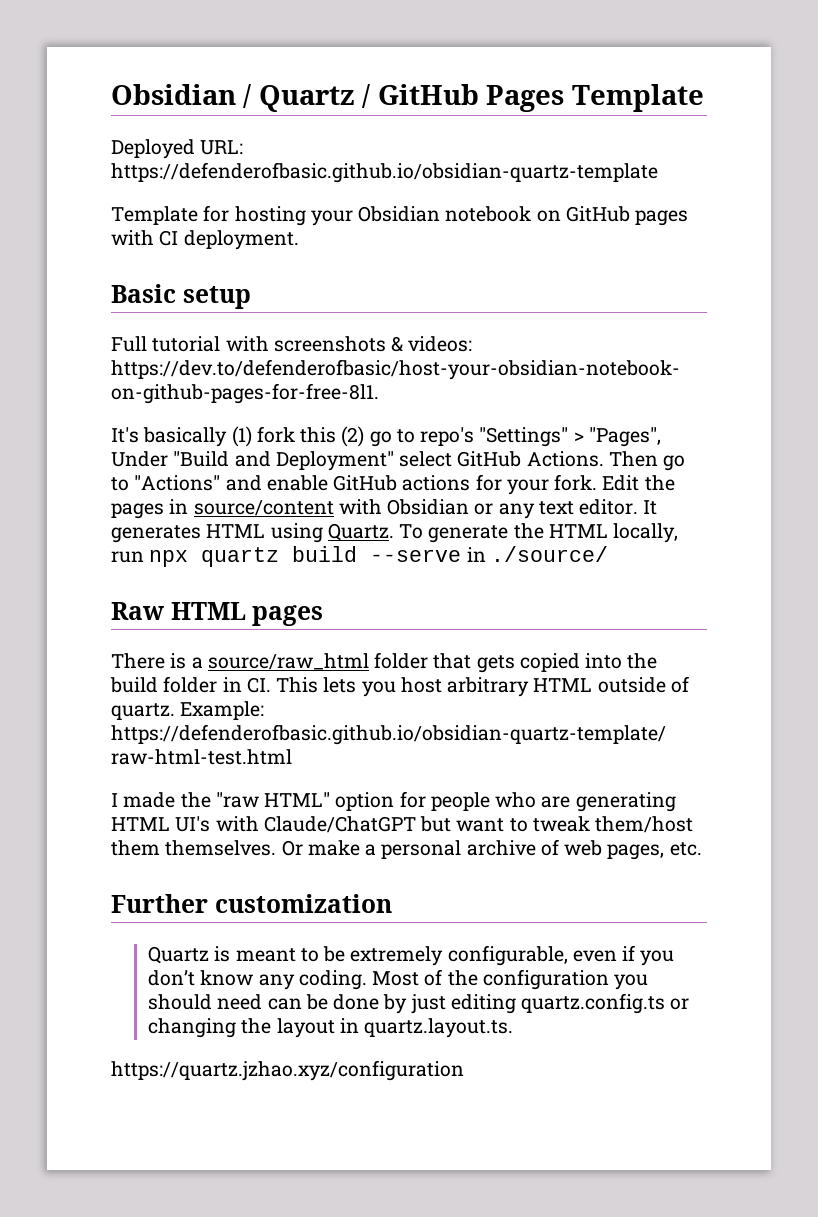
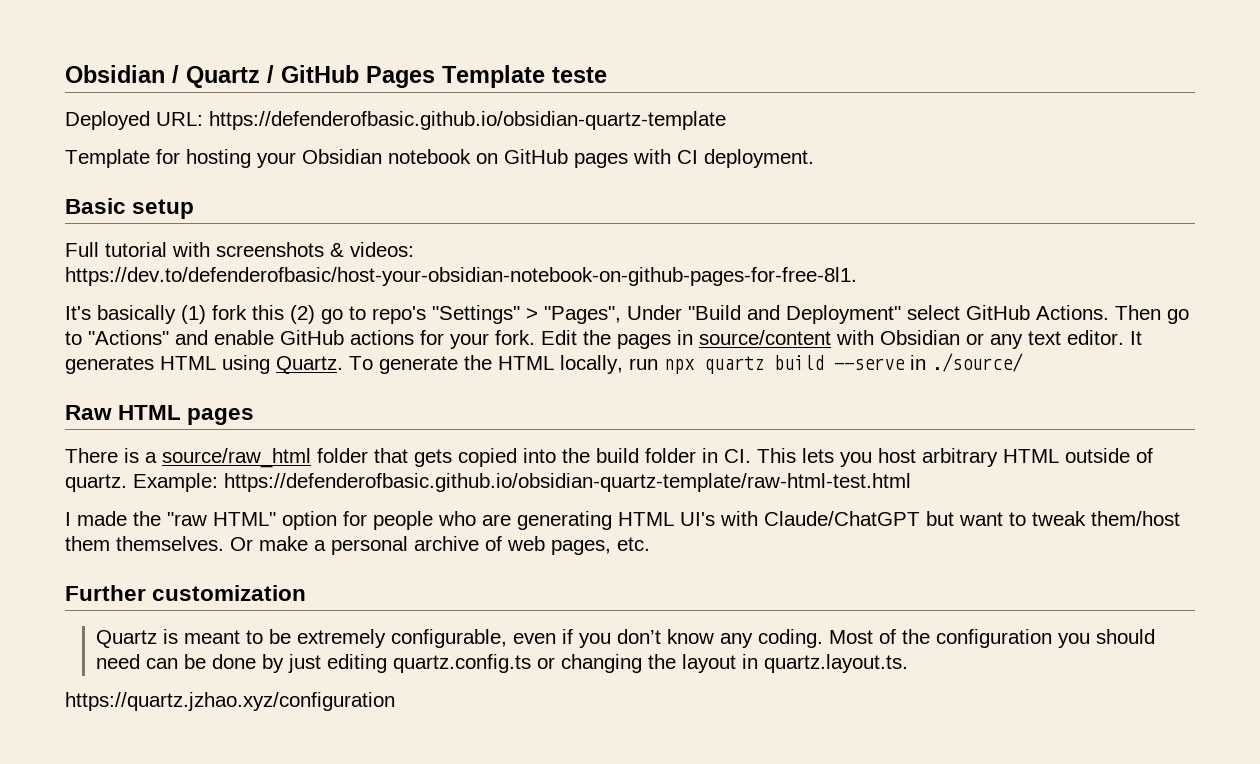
(704, 98) none -> [552,67,607,83] teste

